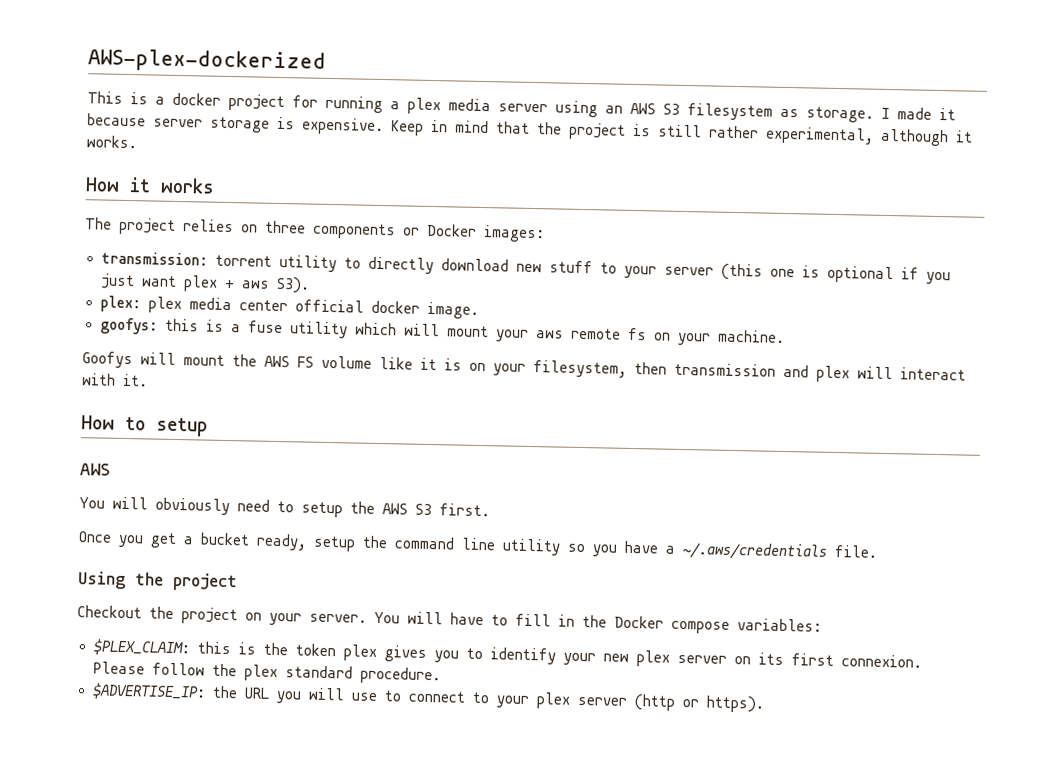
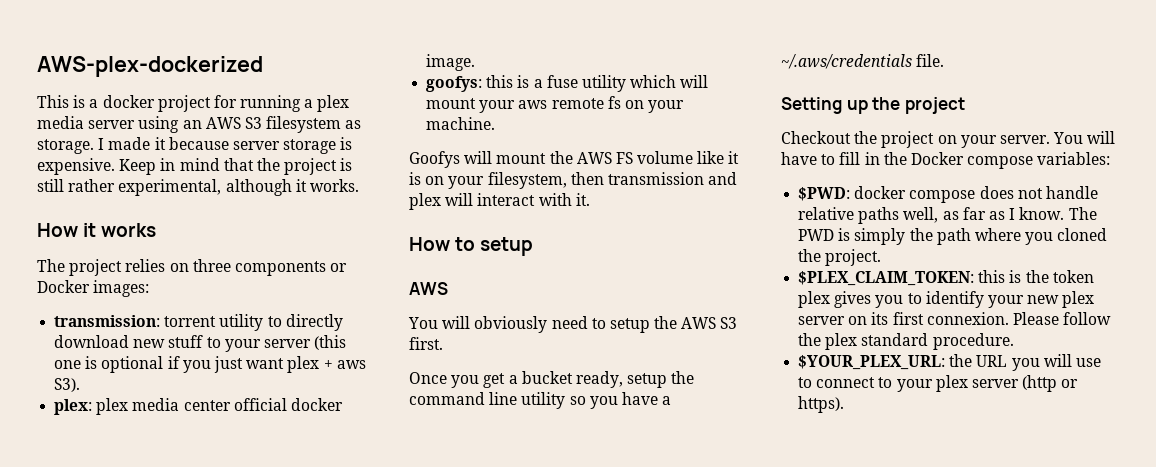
[78,571,126,590] Using -> [781,97,868,114] Setting up
[92,638,191,657] $PLEX_CLAIM: -> [798,186,1098,203] [798,207,1097,224] [798,228,1108,245] [798,249,882,266] [798,271,975,286] $PWD: docker compose does not handle relative paths well, as far as I know. The PWD is simply the path where you cloned the project. // $PLEX_CLAIM_TOKEN:
[91,682,206,701] $ADVERTISE_IP: -> [798,355,946,370] $YOUR_PLEX_URL:

